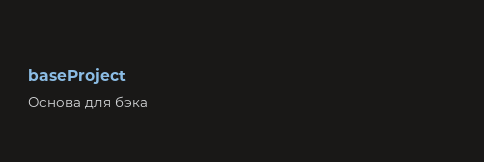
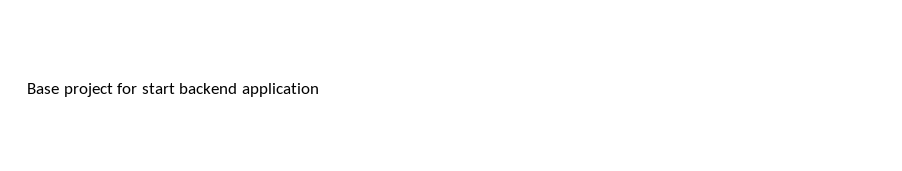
[28,68,126,84] [28,96,148,109] baseProject // Основа для бэка -> [27,83,319,97] Base project for start backend application

